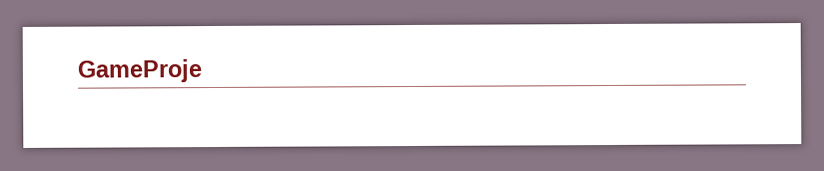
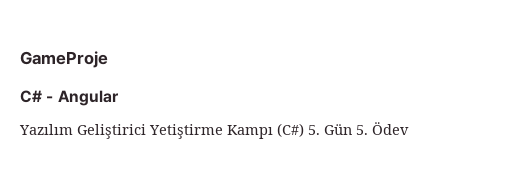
(202, 71) none -> [20,90,119,106] [19,122,409,139] // C# - Angular // Yazılım Geliştirici Yetiştirme Kampı (C#) 5. Gün 5. Ödev

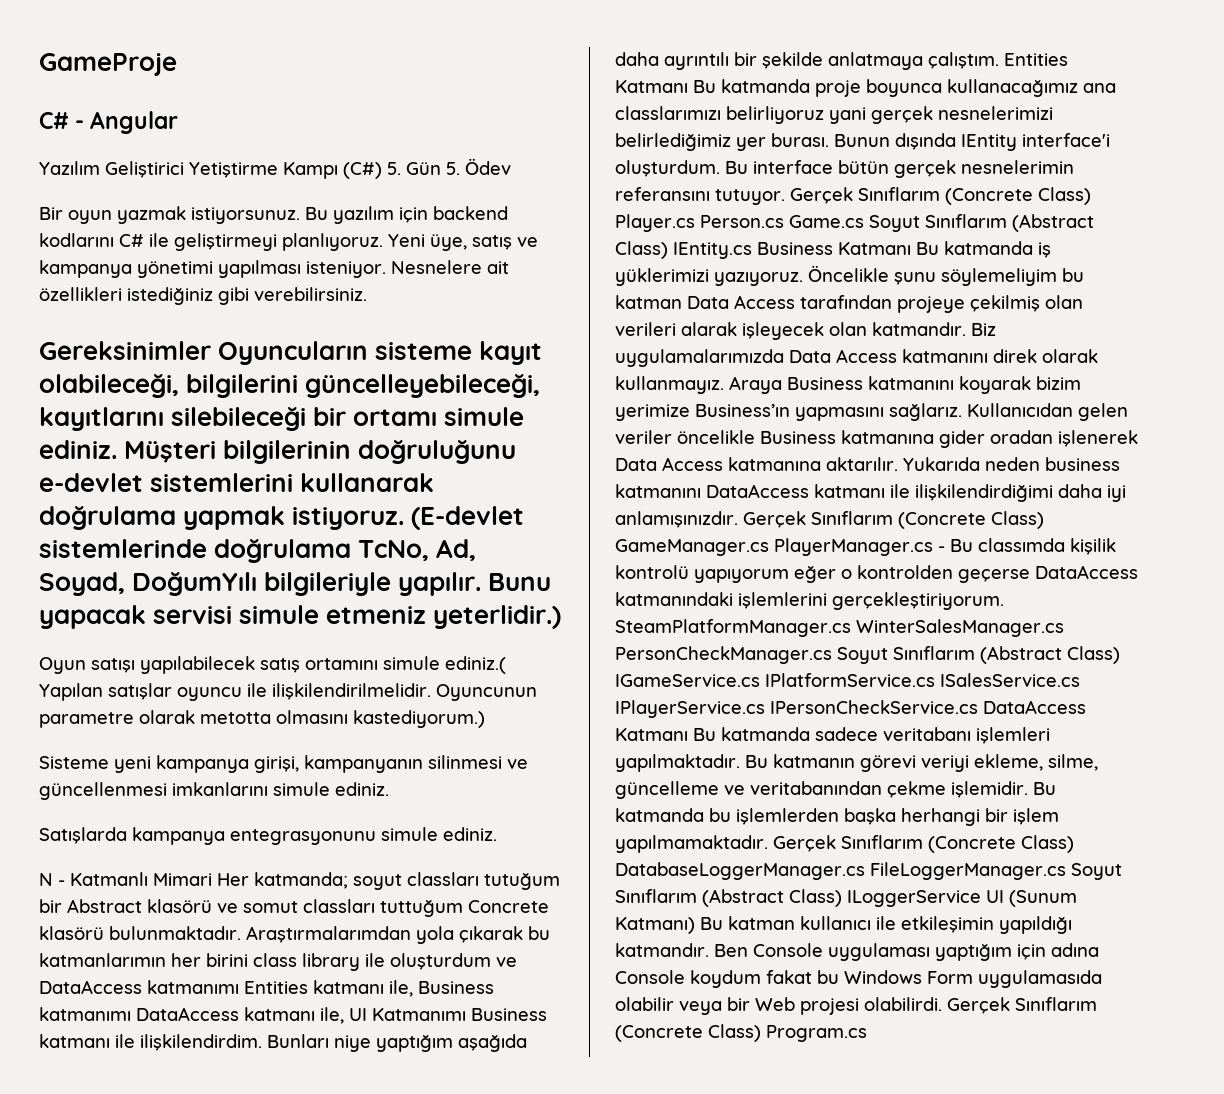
(409, 128) none -> [39,206,508,224] [39,233,538,251] [39,260,509,278] [39,287,367,305] [39,341,543,365] [39,374,541,398] [39,407,525,431] [39,440,517,464] [39,473,435,492] [39,506,525,530] [39,539,477,563] [39,572,552,596] [39,605,562,629] [39,656,506,674] [39,683,537,701] [39,710,485,728] [39,755,528,773] [39,782,389,800] [39,827,497,845] [39,872,560,890] [39,899,549,917] [39,926,550,944] [39,953,517,971] [39,980,494,997] [39,1007,547,1024] [39,1034,527,1052] [615,52,1068,70] [615,79,1116,97] [615,106,1053,124] [615,133,1110,151] [615,160,1074,178] [615,187,1091,205] [615,214,1094,232] [615,241,1051,259] [615,265,1084,286] [615,295,1083,313] [615,322,996,340] [615,349,1098,367] [615,376,1081,394] [615,403,1128,421] [615,430,1138,448] [615,457,1120,471] [615,484,1126,502] [615,511,1044,529] [615,538,1116,556] [615,565,1138,583] [615,592,1004,610] [615,619,1064,637] [615,646,1120,664] [615,673,1080,687] [615,700,1086,718] [615,727,1050,744] [615,754,1098,772] [615,781,1056,799] [615,808,1059,826] [615,835,1074,853] [615,862,1122,880] [615,889,1077,907] [615,916,1072,934] [615,943,1099,961] [615,970,1102,988] [615,997,1097,1015] [615,1024,867,1042] // Bir oyun yazmak istiyorsunuz. Bu yazılım için backend kodlarını C# ile geliştirmeyi planlıyoruz. Yeni üye, satış ve kampanya yönetimi yapılması isteniyor. Nesnelere ait özellikleri istediğiniz gibi verebilirsiniz. // Gereksinimler Oyuncuların sisteme kayıt olabileceği, bilgilerini güncelleyebileceği, kayıtlarını silebileceği bir ortamı simule ediniz. Müşteri bilgilerinin doğruluğunu e-devlet sistemlerini kullanarak doğrulama yapmak istiyoruz. (E-devlet sistemlerinde doğrulama TcNo, Ad, Soyad, DoğumYılı bilgileriyle yapılır. Bunu yapacak servisi simule etmeniz yeterlidir.) // Oyun satışı yapılabilecek satış ortamını simule ediniz.( Yapılan satışlar oyuncu ile ilişkilendirilmelidir. Oyuncunun parametre olarak metotta olmasını kastediyorum.) // Sisteme yeni kampanya girişi, kampanyanın silinmesi ve güncellenmesi imkanlarını simule ediniz. // Satışlarda kampanya entegrasyonunu simule ediniz. // N - Katmanlı Mimari Her katmanda; soyut classları tutuğum bir Abstract klasörü ve somut classları tuttuğum Concrete klasörü bulunmaktadır. Araştırmalarımdan yola çıkarak bu katmanlarımın her birini class library ile oluşturdum ve DataAccess katmanımı Entities katmanı ile, Business katmanımı DataAccess katmanı ile, UI Katmanımı Business katmanı ile ilişkilendirdim. Bunları niye yaptığım aşağıda daha ayrıntılı bir şekilde anlatmaya çalıştım. Entities Katmanı Bu katmanda proje boyunca kullanacağımız ana classlarımızı belirliyoruz yani gerçek nesnelerimizi belirlediğimiz yer burası. Bunun dışında IEntity interface'i oluşturdum. Bu interface bütün gerçek nesnelerimin referansını tutuyor. Gerçek Sınıflarım (Concrete Class) Player.cs Person.cs Game.cs Soyut Sınıflarım (Abstract Class) IEntity.cs Business Katmanı Bu katmanda iş yüklerimizi yazıyoruz. Öncelikle şunu söylemeliyim bu katman Data Access tarafından projeye çekilmiş olan verileri alarak işleyecek olan katmandır. Biz uygulamalarımızda Data Access katmanını direk olarak kullanmayız. Araya Business katmanını koyarak bizim yerimize Business’ın yapmasını sağlarız. Kullanıcıdan gelen veriler öncelikle Business katmanına gider oradan işlenerek Data Access katmanına aktarılır. Yukarıda neden business katmanını DataAccess katmanı ile ilişkilendirdiğimi daha iyi anlamışınızdır. Gerçek Sınıflarım (Concrete Class) GameManager.cs PlayerManager.cs - Bu classımda kişilik kontrolü yapıyorum eğer o kontrolden geçerse DataAccess katmanındaki işlemlerini gerçekleştiriyorum. SteamPlatformManager.cs WinterSalesManager.cs PersonCheckManager.cs Soyut Sınıflarım (Abstract Class) IGameService.cs IPlatformService.cs ISalesService.cs IPlayerService.cs IPersonCheckService.cs DataAccess Katmanı Bu katmanda sadece veritabanı işlemleri yapılmaktadır. Bu katmanın görevi veriyi ekleme, silme, güncelleme ve veritabanından çekme işlemidir. Bu katmanda bu işlemlerden başka herhangi bir işlem yapılmamaktadır. Gerçek Sınıflarım (Concrete Class) DatabaseLoggerManager.cs FileLoggerManager.cs Soyut Sınıflarım (Abstract Class) ILoggerService UI (Sunum Katmanı) Bu katman kullanıcı ile etkileşimin yapıldığı katmandır. Ben Console uygulaması yaptığım için adına Console koydum fakat bu Windows Form uygulamasıda olabilir veya bir Web projesi olabilirdi. Gerçek Sınıflarım (Concrete Class) Program.cs

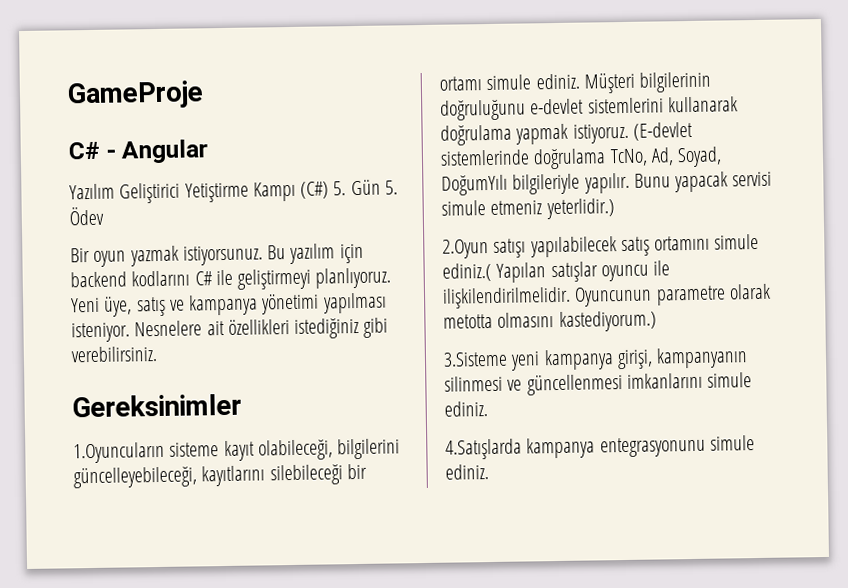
[218,341,369,365] Oyuncuların -> [73,441,165,464] // 1.Oyuncuların
[39,657,86,674] Oyun -> [442,239,489,259] 2.Oyun
[39,756,109,769] Sisteme -> [443,351,508,367] 3.Sisteme
[39,827,127,844] Satışlarda -> [445,438,522,460] 4.Satışlarda
[39,872,560,890] [39,899,549,917] [39,926,550,944] [39,953,517,971] [39,980,494,997] [39,1007,547,1024] [39,1034,527,1052] [615,52,1068,70] [615,79,1116,97] [615,106,1053,124] [615,133,1110,151] [615,160,1074,178] [615,187,1091,205] [615,214,1094,232] [615,241,1051,259] [615,265,1084,286] [615,295,1083,313] [615,322,996,340] [615,349,1098,367] [615,376,1081,394] [615,403,1128,421] [615,430,1138,448] [615,457,1120,471] [615,484,1126,502] [615,511,1044,529] [615,538,1116,556] [615,565,1138,583] [615,592,1004,610] [615,619,1064,637] [615,646,1120,664] [615,673,1080,687] [615,700,1086,718] [615,727,1050,744] [615,754,1098,772] [615,781,1056,799] [615,808,1059,826] [615,835,1074,853] [615,862,1122,880] [615,889,1077,907] [615,916,1072,934] [615,943,1099,961] [615,970,1102,988] [615,997,1097,1015] [615,1024,867,1042] // N - Katmanlı Mimari Her katmanda; soyut classları tutuğum bir Abstract klasörü ve somut classları tuttuğum Concrete klasörü bulunmaktadır. Araştırmalarımdan yola çıkarak bu katmanlarımın her birini class library ile oluşturdum ve DataAccess katmanımı Entities katmanı ile, Business katmanımı DataAccess katmanı ile, UI Katmanımı Business katmanı ile ilişkilendirdim. Bunları niye yaptığım aşağıda daha ayrıntılı bir şekilde anlatmaya çalıştım. Entities Katmanı Bu katmanda proje boyunca kullanacağımız ana classlarımızı belirliyoruz yani gerçek nesnelerimizi belirlediğimiz yer burası. Bunun dışında IEntity interface'i oluşturdum. Bu interface bütün gerçek nesnelerimin referansını tutuyor. Gerçek Sınıflarım (Concrete Class) Player.cs Person.cs Game.cs Soyut Sınıflarım (Abstract Class) IEntity.cs Business Katmanı Bu katmanda iş yüklerimizi yazıyoruz. Öncelikle şunu söylemeliyim bu katman Data Access tarafından projeye çekilmiş olan verileri alarak işleyecek olan katmandır. Biz uygulamalarımızda Data Access katmanını direk olarak kullanmayız. Araya Business katmanını koyarak bizim yerimize Business’ın yapmasını sağlarız. Kullanıcıdan gelen veriler öncelikle Business katmanına gider oradan işlenerek Data Access katmanına aktarılır. Yukarıda neden business katmanını DataAccess katmanı ile ilişkilendirdiğimi daha iyi anlamışınızdır. Gerçek Sınıflarım (Concrete Class) GameManager.cs PlayerManager.cs - Bu classımda kişilik kontrolü yapıyorum eğer o kontrolden geçerse DataAccess katmanındaki işlemlerini gerçekleştiriyorum. SteamPlatformManager.cs WinterSalesManager.cs PersonCheckManager.cs Soyut Sınıflarım (Abstract Class) IGameService.cs IPlatformService.cs ISalesService.cs IPlayerService.cs IPersonCheckService.cs DataAccess Katmanı Bu katmanda sadece veritabanı işlemleri yapılmaktadır. Bu katmanın görevi veriyi ekleme, silme, güncelleme ve veritabanından çekme işlemidir. Bu katmanda bu işlemlerden başka herhangi bir işlem yapılmamaktadır. Gerçek Sınıflarım (Concrete Class) DatabaseLoggerManager.cs FileLoggerManager.cs Soyut Sınıflarım (Abstract Class) ILoggerService UI (Sunum Katmanı) Bu katman kullanıcı ile etkileşimin yapıldığı katmandır. Ben Console uygulaması yaptığım için adına Console koydum fakat bu Windows Form uygulamasıda olabilir veya bir Web projesi olabilirdi. Gerçek Sınıflarım (Concrete Class) Program.cs -> (489, 472) none

